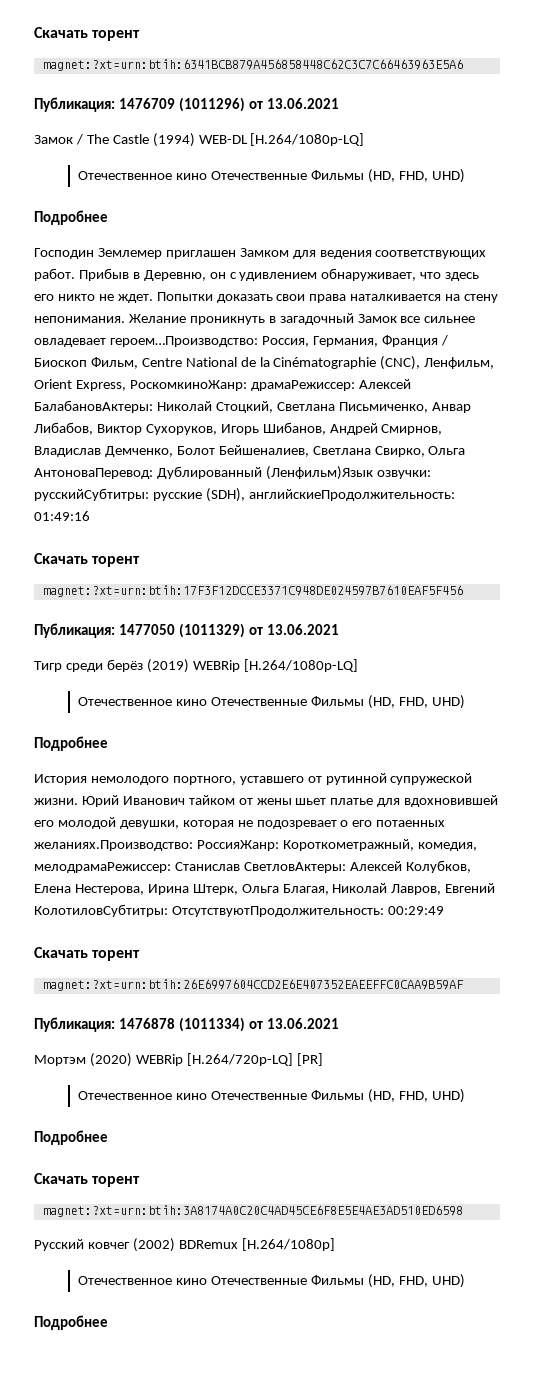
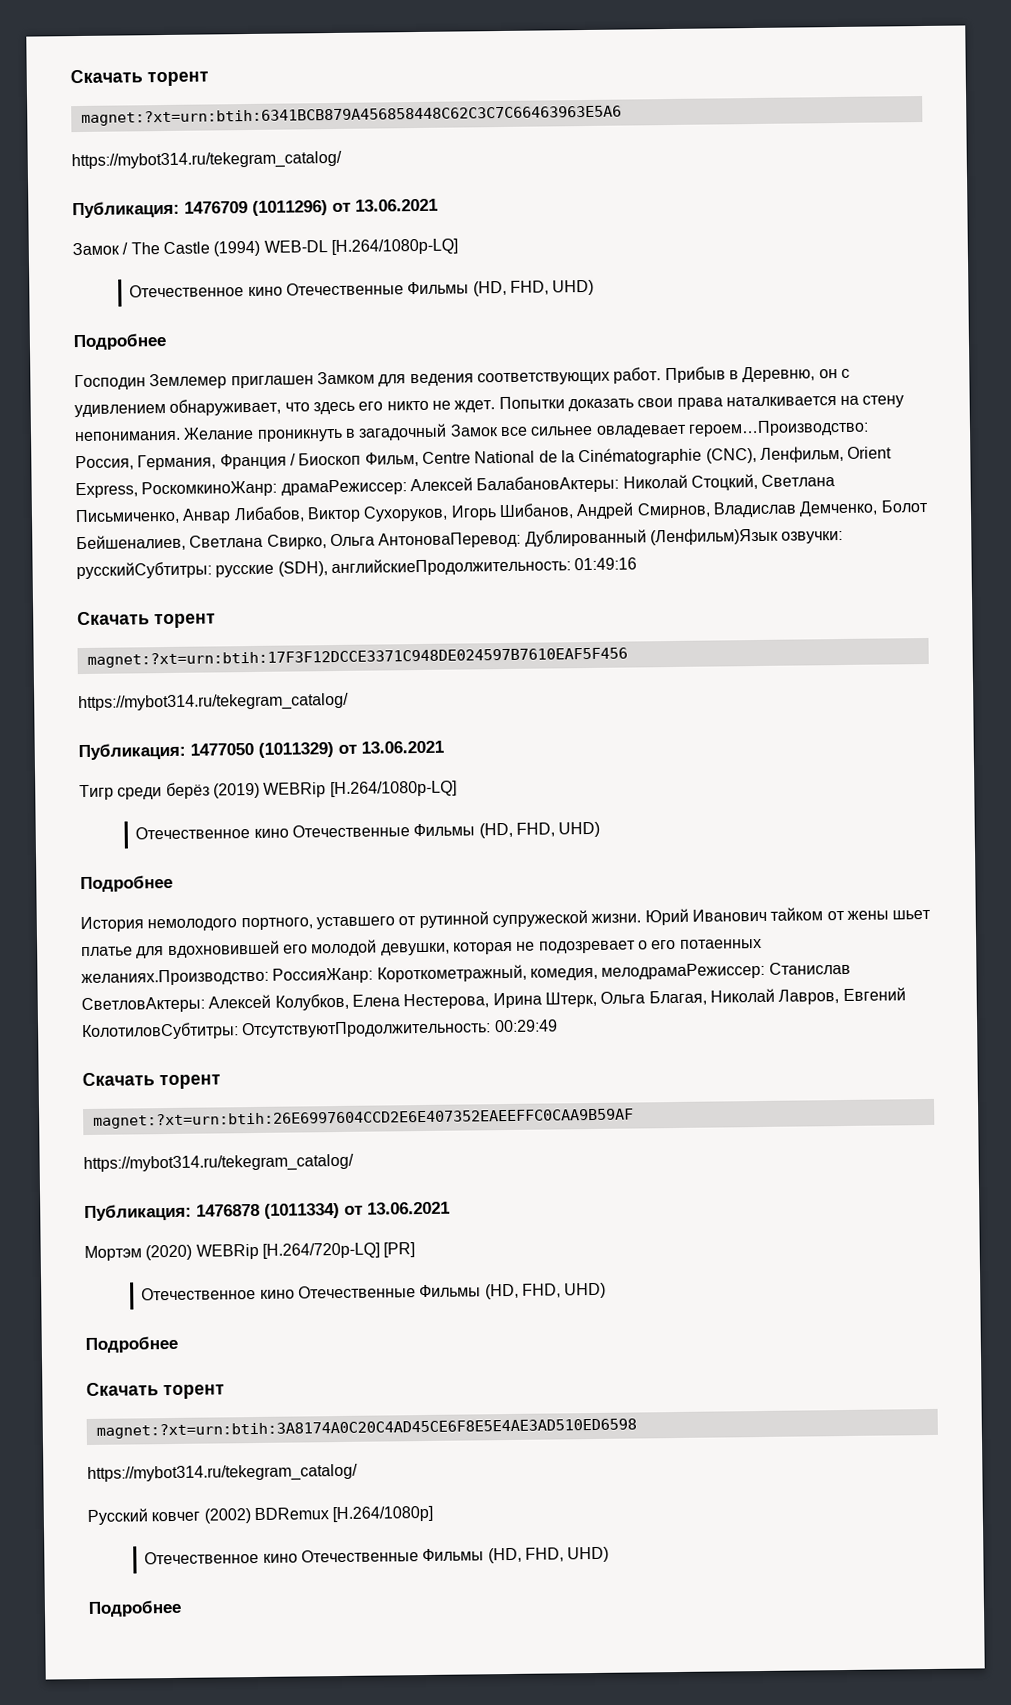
(463, 65) none -> [71,150,342,171] // https://mybot314.ru/tekegram_catalog/
(463, 591) none -> [78,692,349,713] // https://mybot314.ru/tekegram_catalog/
(464, 985) none -> [83,1153,354,1174] // https://mybot314.ru/tekegram_catalog/
(463, 1211) none -> [87,1463,358,1484] // https://mybot314.ru/tekegram_catalog/

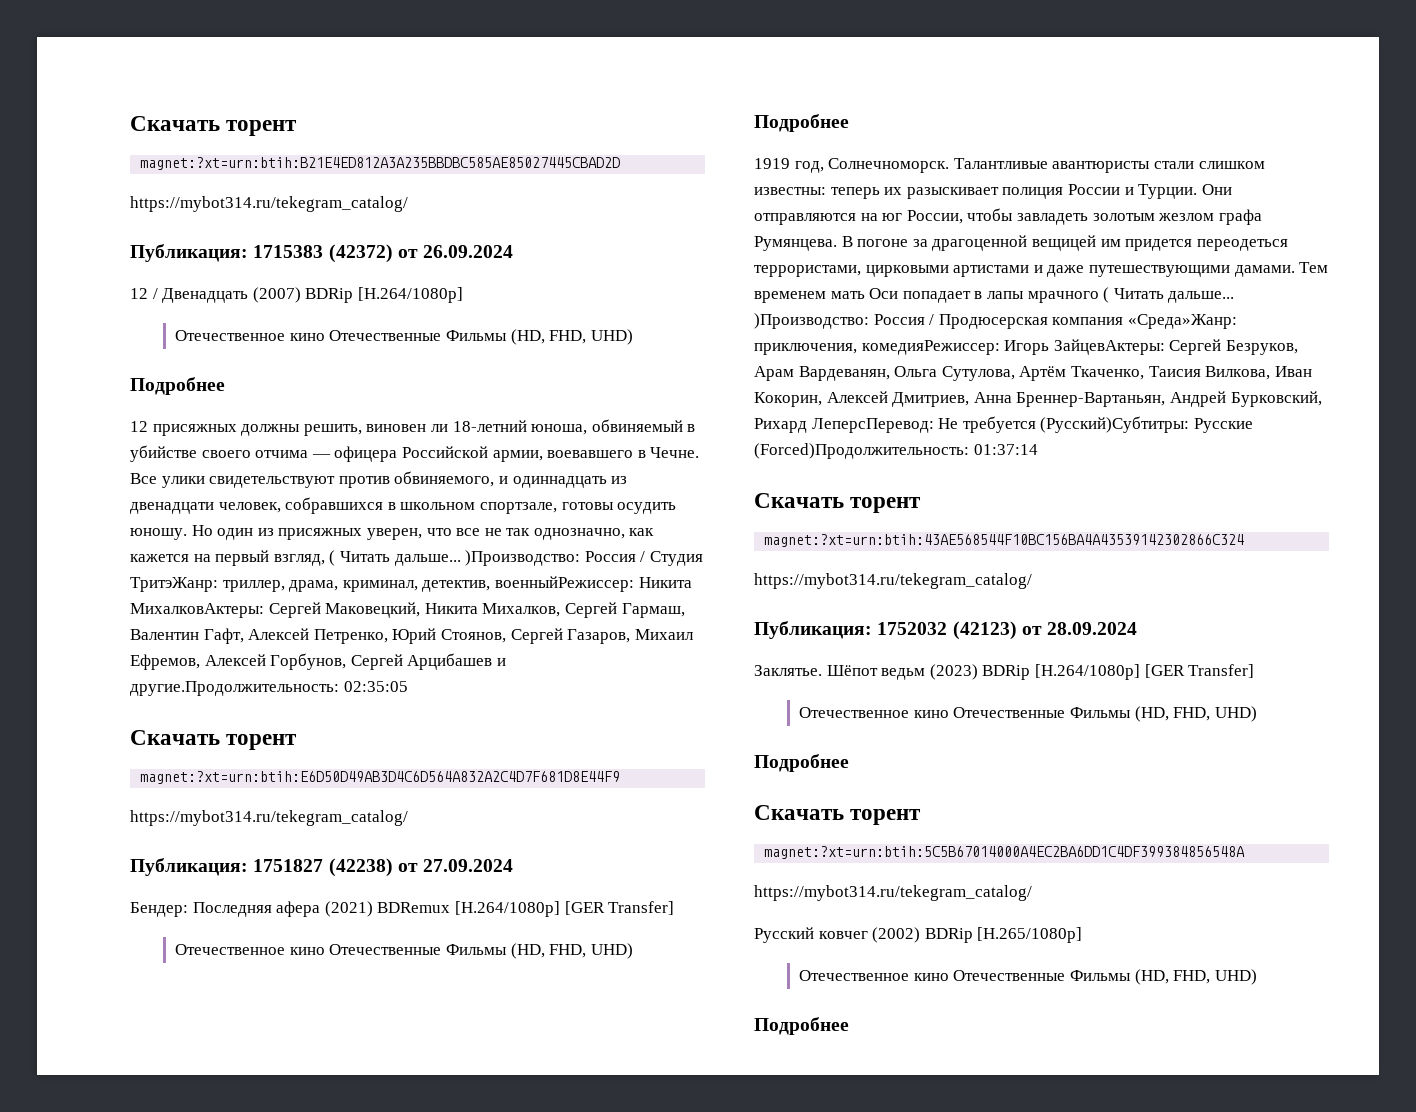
[70,69,209,87] [80,105,622,126] [71,150,342,171] [72,198,438,219] [72,238,458,257] [129,279,595,298] [73,332,167,351] [74,366,850,391] [74,395,905,418] [74,419,869,442] [75,445,893,471] [75,473,836,499] [75,499,928,525] [76,527,844,552] [76,557,638,580] [77,611,216,629] [86,647,628,668] [78,692,349,713] [78,740,444,761] [79,780,457,801] [135,821,601,840] [80,874,173,893] [80,907,932,933] [81,938,762,959] [81,961,851,987] [81,987,906,1014] [82,1019,558,1041] [82,1072,221,1090] [92,1108,634,1129] [83,1153,354,1174] [84,1201,450,1222] [84,1242,416,1262] Скачать торент // magnet:?xt=urn:btih:6341BCB879A456858448C62C3C7C66463963E5A6 // https://mybot314.ru/tekegram_catalog/ // Публикация: 1476709 (1011296) от 13.06.2021 // Замок / The Castle (1994) WEB-DL [H.264/1080p-LQ] // Отечественное кино Отечественные Фильмы (HD, FHD, UHD) // Подробнее // Господин Землемер приглашен Замком для ведения соответствующих работ. Прибыв в Деревню, он с удивлением обнаруживает, что здесь его никто не ждет. Попытки доказать свои права наталкивается на стену непонимания. Желание проникнуть в загадочный Замок все сильнее овладевает героем…Производство: Россия, Германия, Франция / Биоскоп Фильм, Centre National de la Cinématographie (CNC), Ленфильм, Orient Express, РоскомкиноЖанр: драмаРежиссер: Алексей БалабановАктеры: Николай Стоцкий, Светлана Письмиченко, Анвар Либабов, Виктор Сухоруков, Игорь Шибанов, Андрей Смирнов, Владислав Демченко, Болот Бейшеналиев, Светлана Свирко, Ольга АнтоноваПеревод: Дублированный (Ленфильм)Язык озвучки: русскийСубтитры: русские (SDH), английскиеПродолжительность: 01:49:16 // Скачать торент // magnet:?xt=urn:btih:17F3F12DCCE3371C948DE024597B7610EAF5F456 // https://mybot314.ru/tekegram_catalog/ // Публикация: 1477050 (1011329) от 13.06.2021 // Тигр среди берёз (2019) WEBRip [H.264/1080p-LQ] // Отечественное кино Отечественные Фильмы (HD, FHD, UHD) // Подробнее // История немолодого портного, уставшего от рутинной супружеской жизни. Юрий Иванович тайком от жены шьет платье для вдохновившей его молодой девушки, которая не подозревает о его потаенных желаниях.Производство: РоссияЖанр: Короткометражный, комедия, мелодрамаРежиссер: Станислав СветловАктеры: Алексей Колубков, Елена Нестерова, Ирина Штерк, Ольга Благая, Николай Лавров, Евгений КолотиловСубтитры: ОтсутствуютПродолжительность: 00:29:49 // Скачать торент // magnet:?xt=urn:btih:26E6997604CCD2E6E407352EAEEFFC0CAA9B59AF // https://mybot314.ru/tekegram_catalog/ // Публикация: 1476878 (1011334) от 13.06.2021 // Мортэм (2020) WEBRip [H.264/720p-LQ] [PR] -> [130,116,298,136] [140,157,621,170] [130,196,408,212] [130,244,514,263] [130,287,463,303] [175,329,633,345] [130,377,225,395] [130,419,696,436] [130,445,700,462] [130,471,628,488] [130,497,677,514] [130,525,655,540] [130,550,703,566] [130,576,692,592] [130,602,685,618] [130,628,694,644] [130,653,506,670] [130,681,408,696] [130,730,298,750] [140,771,621,784] [130,810,408,826] [130,858,514,877] [130,901,675,917] [175,943,633,959] [754,114,849,132] [754,158,1265,173] [754,184,1232,199] [754,208,1262,225] [754,235,1288,251] [754,262,1329,277] [754,287,1235,303] [754,313,1237,329] [754,339,1298,355] [754,366,1312,381] [754,391,1322,407] [754,416,1253,433] [754,443,1038,459] [754,493,922,513] [764,534,1245,547] [754,573,1032,589] [754,621,1138,640] [754,664,1255,680] Скачать торент // magnet:?xt=urn:btih:B21E4ED812A3A235BBDBC585AE85027445CBAD2D // https://mybot314.ru/tekegram_catalog/ // Публикация: 1715383 (42372) от 26.09.2024 // 12 / Двенадцать (2007) BDRip [H.264/1080p] // Отечественное кино Отечественные Фильмы (HD, FHD, UHD) // Подробнее // 12 присяжных должны решить, виновен ли 18-летний юноша, обвиняемый в убийстве своего отчима — офицера Российской армии, воевавшего в Чечне. Все улики свидетельствуют против обвиняемого, и одиннадцать из двенадцати человек, собравшихся в школьном спортзале, готовы осудить юношу. Но один из присяжных уверен, что все не так однозначно, как кажется на первый взгляд, ( Читать дальше... )Производство: Россия / Студия ТритэЖанр: триллер, драма, криминал, детектив, военныйРежиссер: Никита МихалковАктеры: Сергей Маковецкий, Никита Михалков, Сергей Гармаш, Валентин Гафт, Алексей Петренко, Юрий Стоянов, Сергей Газаров, Михаил Ефремов, Алексей Горбунов, Сергей Арцибашев и другие.Продолжительность: 02:35:05 // Скачать торент // magnet:?xt=urn:btih:E6D50D49AB3D4C6D564A832A2C4D7F681D8E44F9 // https://mybot314.ru/tekegram_catalog/ // Публикация: 1751827 (42238) от 27.09.2024 // Бендер: Последняя афера (2021) BDRemux [H.264/1080p] [GER Transfer] // Отечественное кино Отечественные Фильмы (HD, FHD, UHD) // Подробнее // 1919 год, Солнечноморск. Талантливые авантюристы стали слишком известны: теперь их разыскивает полиция России и Турции. Они отправляются на юг России, чтобы завладеть золотым жезлом графа Румянцева. В погоне за драгоценной вещицей им придется переодеться террористами, цирковыми артистами и даже путешествующими дамами. Тем временем мать Оси попадает в лапы мрачного ( Читать дальше... )Производство: Россия / Продюсерская компания «Среда»Жанр: приключения, комедияРежиссер: Игорь ЗайцевАктеры: Сергей Безруков, Арам Вардеванян, Ольга Сутулова, Артём Ткаченко, Таисия Вилкова, Иван Кокорин, Алексей Дмитриев, Анна Бреннер-Вартаньян, Андрей Бурковский, Рихард ЛеперсПеревод: Не требуется (Русский)Субтитры: Русские (Forced)Продолжительность: 01:37:14 // Скачать торент // magnet:?xt=urn:btih:43AE568544F10BC156BA4A43539142302866C324 // https://mybot314.ru/tekegram_catalog/ // Публикация: 1752032 (42123) от 28.09.2024 // Заклятье. Шёпот ведьм (2023) BDRip [H.264/1080p] [GER Transfer]
[95,1418,637,1439] magnet:?xt=urn:btih:3A8174A0C20C4AD45CE6F8E5E4AE3AD510ED6598 -> [764,846,1246,859] magnet:?xt=urn:btih:5C5B67014000A4EC2BA6DD1C4DF399384856548A
[253,1505,434,1523] BDRemux [H.264/1080p] -> [924,927,1083,943] BDRip [H.265/1080p]

